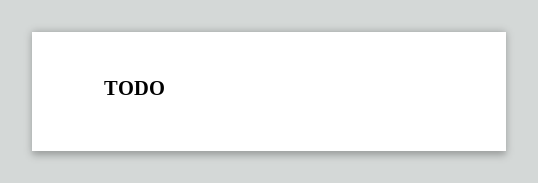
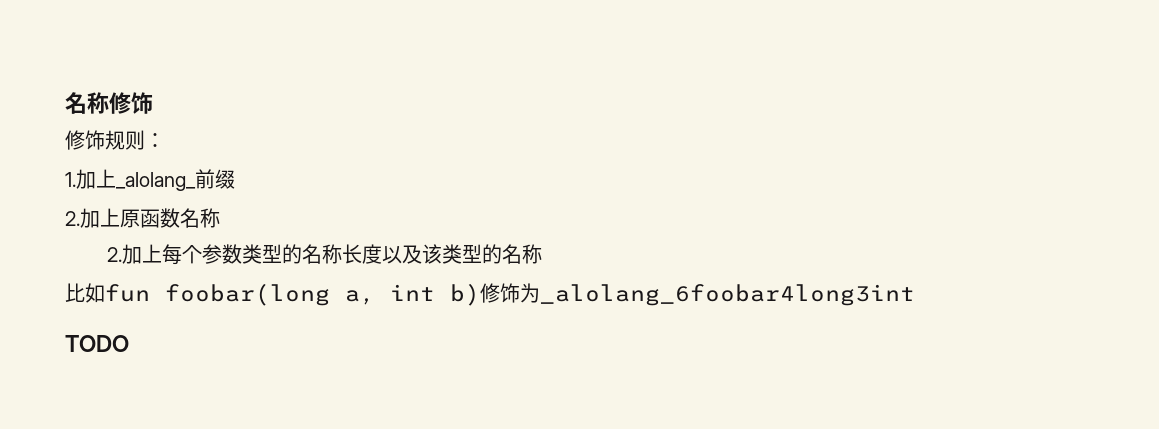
(104, 88) none -> [65,92,153,114] [65,130,165,150] [65,169,235,191] [65,208,220,228] [106,244,542,265] [65,283,915,306] 名称修饰 // 修饰规则： // 1.加上_alolang_前缀 // 2.加上原函数名称 // 2.加上每个参数类型的名称长度以及该类型的名称 // 比如fun foobar(long a, int b)修饰为_alolang_6foobar4long3int //

